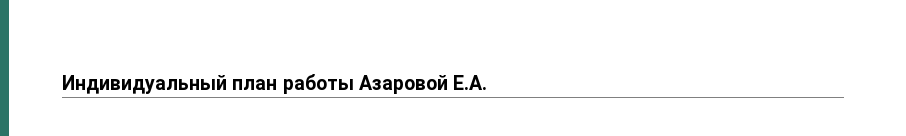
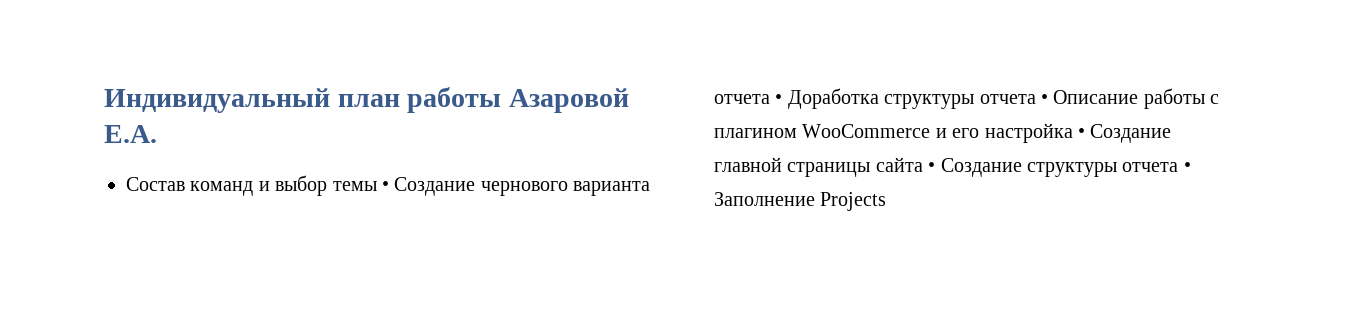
(488, 82) none -> [126,175,651,196] [714,88,1220,109] [714,123,1172,143] [714,157,1191,177] [714,192,887,211] // Состав команд и выбор темы • Создание чернового варианта отчета • Доработка структуры отчета • Описание работы с плагином WooCommerce и его настройка • Создание главной страницы сайта • Создание структуры отчета • Заполнение Projects

